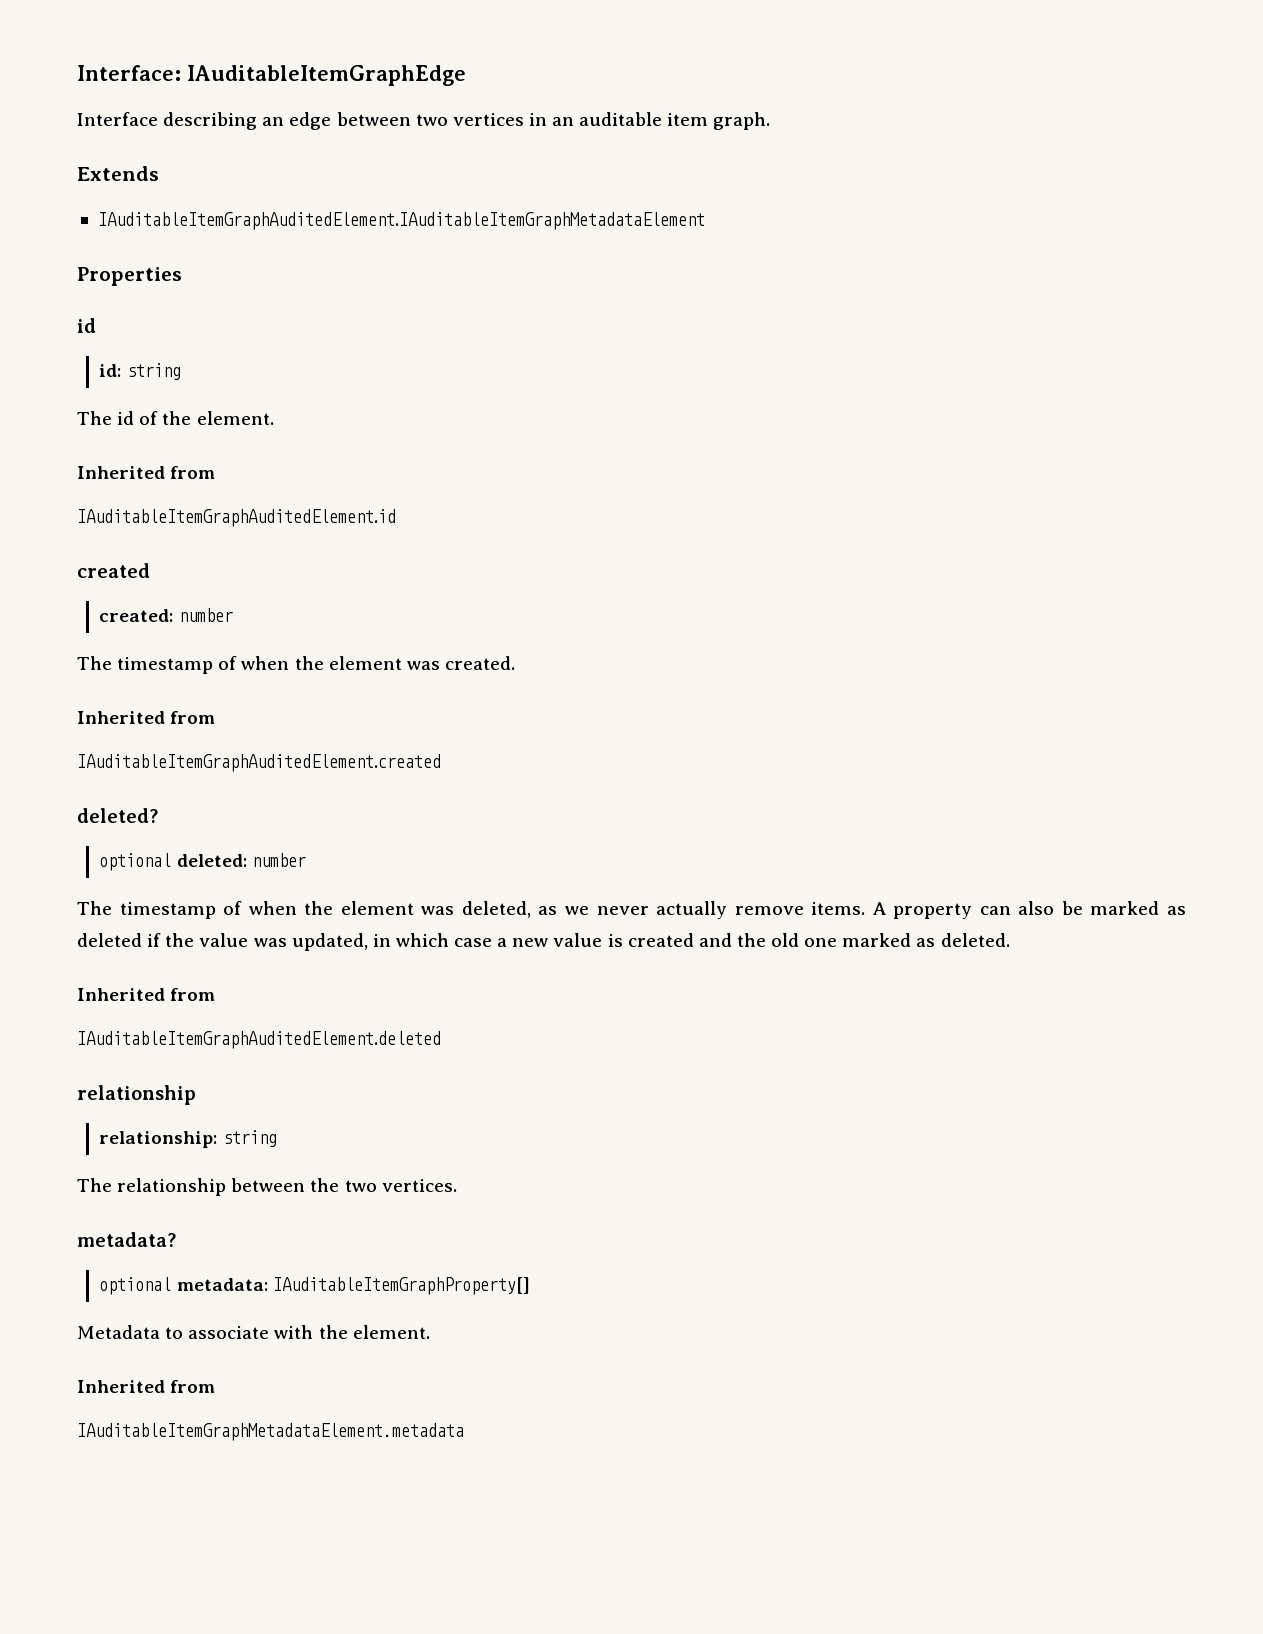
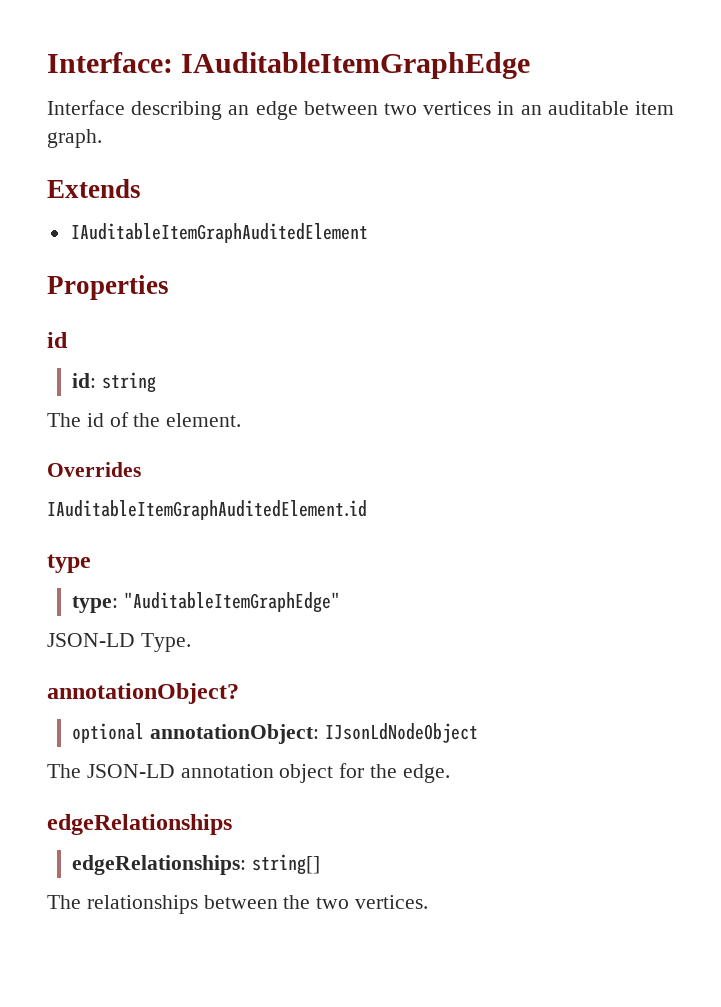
[97,212,705,230] IAuditableItemGraphAuditedElement.IAuditableItemGraphMetadataElement -> [70,223,368,243] IAuditableItemGraphAuditedElement
[77,466,216,479] Inherited from -> [47,462,141,477] Overrides
[77,563,150,578] [99,608,233,622] [77,656,515,674] [77,711,216,724] [77,754,441,772] [77,808,158,823] [99,853,306,871] [77,901,1186,919] [77,933,1010,951] [77,988,216,1001] [77,1031,441,1049] [77,1085,196,1105] [99,1130,277,1148] [77,1178,457,1196] [77,1232,176,1247] [99,1277,530,1295] [77,1325,430,1339] [77,1380,216,1393] [77,1423,464,1441] created // created: number // The timestamp of when the element was created. // Inherited from // IAuditableItemGraphAuditedElement.created // deleted? // optional deleted: number // The timestamp of when the element was deleted, as we never actually remove items. A property can also be marked as deleted if the value was updated, in which case a new value is created and the old one marked as deleted. // Inherited from // IAuditableItemGraphAuditedElement.deleted // relationship // relationship: string // The relationship between the two vertices. // metadata? // optional metadata: IAuditableItemGraphProperty[] // Metadata to associate with the element. // Inherited from // IAuditableItemGraphMetadataElement.metadata -> [47,554,91,573] [72,592,341,613] [47,633,191,652] [47,683,239,704] [72,723,479,744] [47,763,450,783] [47,814,232,835] [72,854,321,875] [47,895,429,914] type // type: "AuditableItemGraphEdge" // JSON-LD Type. // annotationObject? // optional annotationObject: IJsonLdNodeObject // The JSON-LD annotation object for the edge. // edgeRelationships // edgeRelationships: string[] // The relationships between the two vertices.

